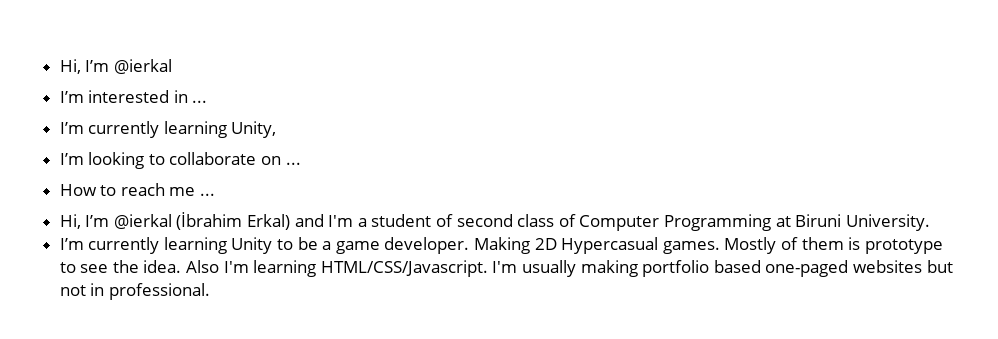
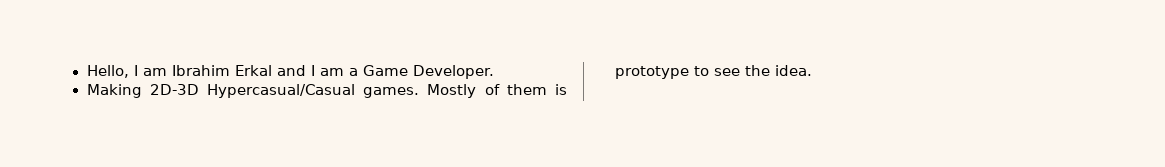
[59,59,172,74] [59,90,208,103] [59,121,277,138] [59,152,301,169] [59,183,216,196] [59,212,930,231] [59,237,659,254] Hi, I’m @ierkal // I’m interested in ... // I’m currently learning Unity, // I’m looking to collaborate on ... // How to reach me ... // Hi, I’m @ierkal (İbrahim Erkal) and I'm a student of second class of Computer Programming at Biruni University. // I’m currently learning Unity to be a game developer. Making 2D Hypercasual -> [86,65,495,79] [86,84,355,98] Hello, I am Ibrahim Erkal and I am a Game Developer. // Making 2D-3D Hypercasual/Casual
[186,260,953,277] [59,283,210,300] Also I'm learning HTML/CSS/Javascript. I'm usually making portfolio based one-paged websites but not in professional. -> (812, 70) none

